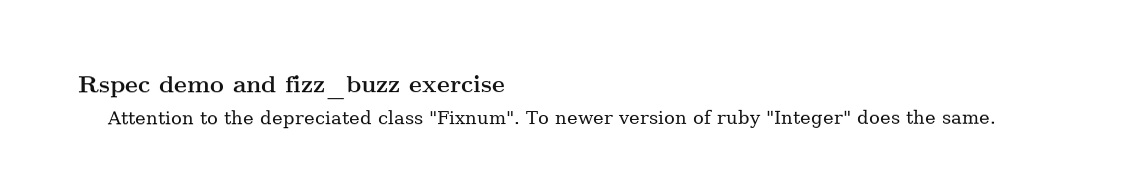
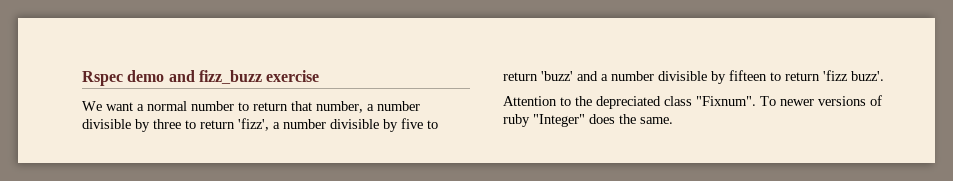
(505, 84) none -> [82,101,420,113] [82,118,438,132] [503,70,884,84] // We want a normal number to return that number, a number divisible by three to return 'fizz', a number divisible by five to return 'buzz' and a number divisible by fifteen to return 'fizz buzz'.
[617,110,688,124] version -> [818,96,866,106] versions

